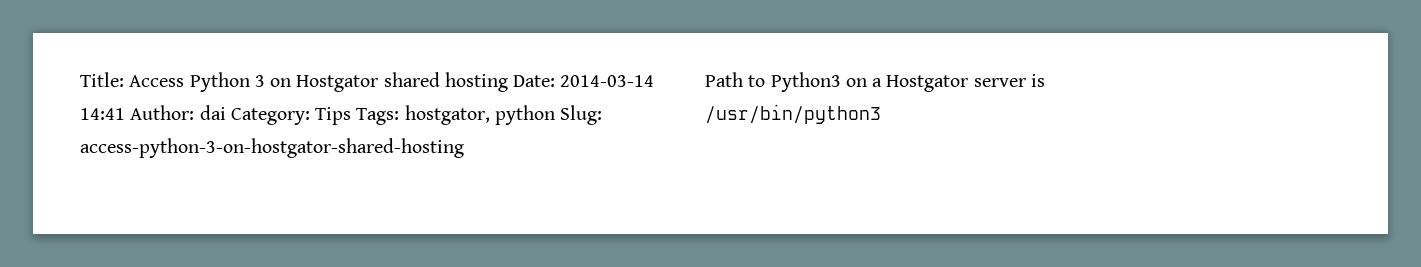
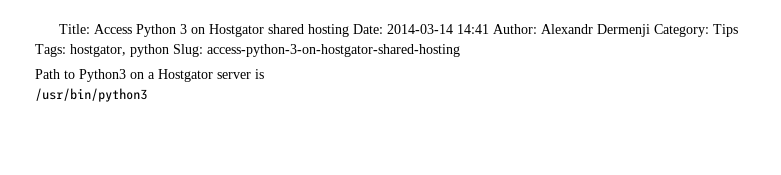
[199,105,226,120] dai -> [541,24,651,37] Alexandr Dermenji

